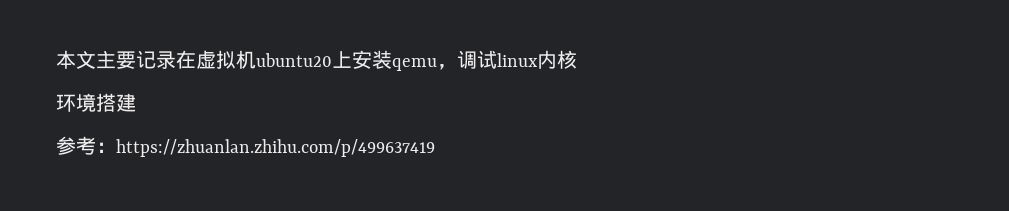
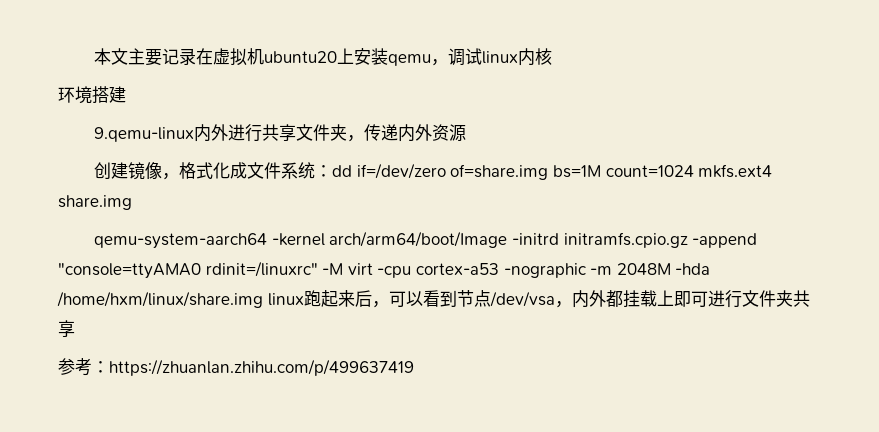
(136, 102) none -> [94,124,467,142] [94,162,773,180] [58,195,132,210] [94,231,758,249] [58,261,711,279] [57,290,810,308] [58,320,75,338] // 9.qemu-linux内外进行共享文件夹，传递内外资源 // 创建镜像，格式化成文件系统：dd if=/dev/zero of=share.img bs=1M count=1024 mkfs.ext4 share.img // qemu-system-aarch64 -kernel arch/arm64/boot/Image -initrd initramfs.cpio.gz -append "console=ttyAMA0 rdinit=/linuxrc" -M virt -cpu cortex-a53 -nographic -m 2048M -hda /home/hxm/linux/share.img linux跑起来后，可以看到节点/dev/vsa，内外都挂载上即可进行文件夹共享

